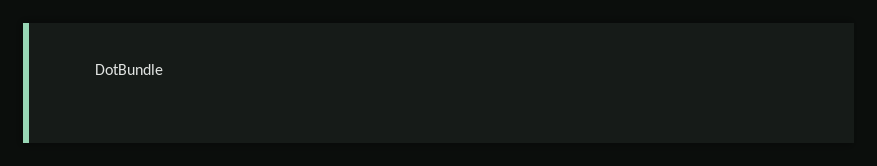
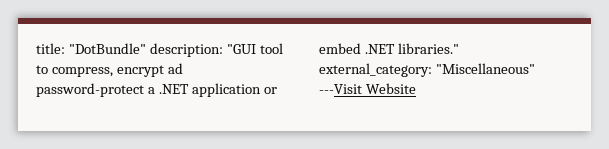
[95,64,163,75] DotBundle -> [36,43,283,57] [36,63,183,77] [36,83,277,97] [319,43,459,54] [319,63,535,77] [319,83,416,94] title: "DotBundle" description: "GUI tool to compress, encrypt ad password-protect a .NET application or embed .NET libraries." external_category: "Miscellaneous" ---Visit Website

